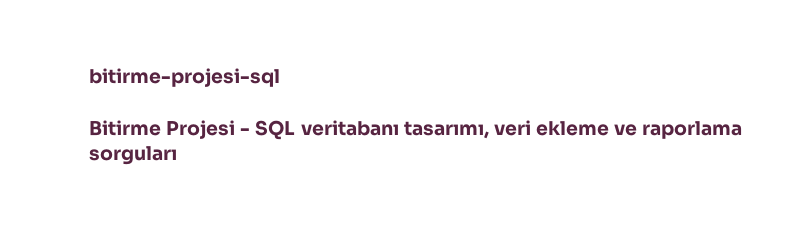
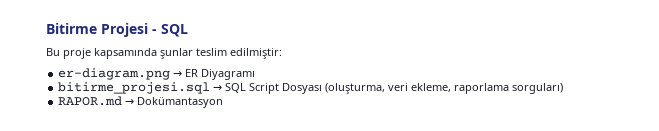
[89,68,280,87] bitirme-projesi-sql // -> (46, 28) none
[300,120,743,139] [89,146,177,165] veritabanı tasarımı, veri ekleme ve raporlama sorguları -> [46,48,282,59] [58,68,256,80] [58,82,564,94] [58,96,224,108] // Bu proje kapsamında şunlar teslim edilmiştir: // er-diagram.png → ER Diyagramı // bitirme_projesi.sql → SQL Script Dosyası (oluşturma, veri ekleme, raporlama sorguları) // RAPOR.md → Dokümantasyon

